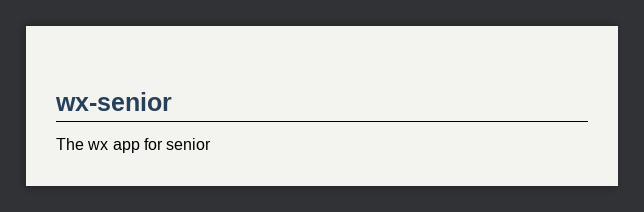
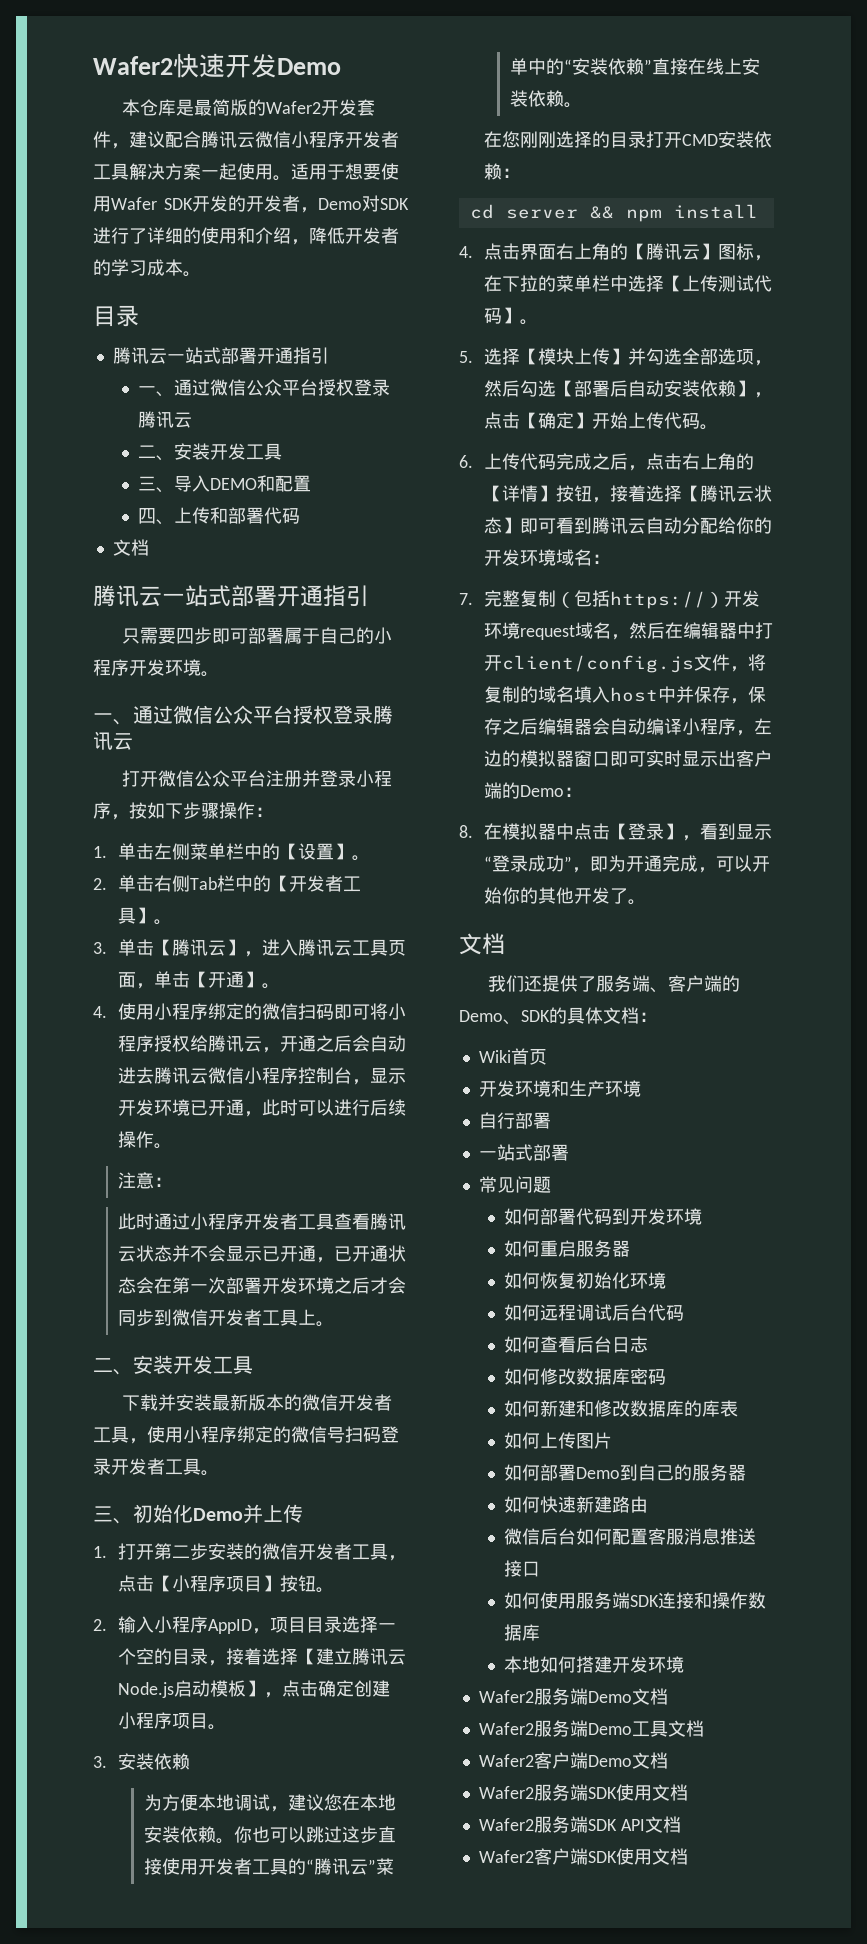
[55,92,172,111] [56,138,212,153] wx-senior // The wx app for senior -> [93,53,341,78] [121,99,375,116] [93,131,399,149] [93,163,399,181] [93,195,409,213] [93,227,399,245] [93,259,201,277] [93,305,139,327] [112,347,329,364] [138,379,391,397] [138,411,193,428] [138,443,283,461] [138,475,312,493] [138,507,301,525] [112,539,149,556] [93,585,369,607] [121,627,392,644] [93,659,219,677] [93,705,393,725] [93,731,133,750] [121,770,392,787] [93,802,273,820] [93,843,371,861] [93,875,362,892] [118,907,173,925] [93,939,407,957] [118,971,281,989] [93,1003,407,1020] [118,1035,407,1053] [118,1067,407,1085] [118,1099,407,1117] [118,1131,173,1149] [118,1172,173,1189] [118,1213,407,1230] [118,1245,407,1263] [118,1277,407,1294] [118,1309,335,1327] [93,1355,253,1375] [121,1394,392,1411] [93,1426,399,1444] [93,1458,219,1476] [93,1504,303,1524] [93,1543,407,1561] [118,1575,335,1593] [93,1616,397,1634] [118,1648,407,1666] [118,1680,391,1698] [118,1712,227,1730] [93,1753,191,1770] [143,1794,396,1812] [143,1826,396,1844] [143,1858,394,1875] [509,58,760,75] [509,90,582,108] [484,131,773,148] [484,163,521,180] [469,204,758,222] [459,243,773,261] [484,275,773,292] [484,307,539,325] [459,348,773,366] [484,380,773,398] [484,412,719,430] [459,453,755,471] [484,485,773,503] [484,517,773,534] [484,549,611,566] [459,590,761,609] [484,622,774,640] [484,654,767,673] [484,686,767,704] [484,718,773,736] [484,750,773,767] [484,782,583,799] [459,823,773,841] [484,855,771,873] [484,887,647,905] [459,933,505,955] [487,975,740,993] [459,1007,657,1025] [478,1048,547,1065] [478,1080,641,1097] [478,1112,551,1129] [478,1144,569,1161] [478,1176,551,1193] [504,1208,703,1225] [504,1240,631,1257] [504,1272,667,1289] [504,1304,685,1321] [504,1336,649,1353] [504,1368,667,1385] [504,1400,739,1417] [504,1432,613,1449] [504,1464,747,1481] [504,1496,649,1513] [504,1528,757,1545] [504,1560,541,1577] [504,1592,767,1609] [504,1624,541,1641] [504,1656,685,1673] [478,1688,668,1705] [478,1720,704,1737] [478,1752,668,1769] [478,1784,688,1801] [478,1816,681,1833] [478,1848,688,1865] Wafer2快速开发Demo // 本仓库是最简版的Wafer2开发套件，建议配合腾讯云微信小程序开发者工具解决方案一起使用。适用于想要使用Wafer SDK开发的开发者，Demo对SDK进行了详细的使用和介绍，降低开发者的学习成本。 // 目录 // 腾讯云一站式部署开通指引 // 一、通过微信公众平台授权登录腾讯云 // 二、安装开发工具 // 三、导入DEMO和配置 // 四、上传和部署代码 // 文档 // 腾讯云一站式部署开通指引 // 只需要四步即可部署属于自己的小程序开发环境。 // 一、通过微信公众平台授权登录腾讯云 // 打开微信公众平台注册并登录小程序，按如下步骤操作： // 1.单击左侧菜单栏中的【设置】。 // 2.单击右侧Tab栏中的【开发者工具】。 // 3.单击【腾讯云】，进入腾讯云工具页面，单击【开通】。 // 4.使用小程序绑定的微信扫码即可将小程序授权给腾讯云，开通之后会自动进去腾讯云微信小程序控制台，显示开发环境已开通，此时可以进行后续操作。 // 注意： // 此时通过小程序开发者工具查看腾讯云状态并不会显示已开通，已开通状态会在第一次部署开发环境之后才会同步到微信开发者工具上。 // 二、安装开发工具 // 下载并安装最新版本的微信开发者工具，使用小程序绑定的微信号扫码登录开发者工具。 // 三、初始化Demo并上传 // 1.打开第二步安装的微信开发者工具，点击【小程序项目】按钮。 // 2.输入小程序AppID，项目目录选择一个空的目录，接着选择【建立腾讯云Node.js启动模板】，点击确定创建小程序项目。 // 3.安装依赖 // 为方便本地调试，建议您在本地安装依赖。你也可以跳过这步直接使用开发者工具的“腾讯云”菜单中的“安装依赖”直接在线上安装依赖。 // 在您刚刚选择的目录打开CMD安装依赖： // cd server && npm install // 4.点击界面右上角的【腾讯云】图标，在下拉的菜单栏中选择【上传测试代码】。 // 5.选择【模块上传】并勾选全部选项，然后勾选【部署后自动安装依赖】，点击【确定】开始上传代码。 // 6.上传代码完成之后，点击右上角的【详情】按钮，接着选择【腾讯云状态】即可看到腾讯云自动分配给你的开发环境域名： // 7.完整复制（包括https://）开发环境request域名，然后在编辑器中打开client/config.js文件，将复制的域名填入host中并保存，保存之后编辑器会自动编译小程序，左边的模拟器窗口即可实时显示出客户端的Demo： // 8.在模拟器中点击【登录】，看到显示“登录成功”，即为开通完成，可以开始你的其他开发了。 // 文档 // 我们还提供了服务端、客户端的Demo、SDK的具体文档： // Wiki首页 // 开发环境和生产环境 // 自行部署 // 一站式部署 // 常见问题 // 如何部署代码到开发环境 // 如何重启服务器 // 如何恢复初始化环境 // 如何远程调试后台代码 // 如何查看后台日志 // 如何修改数据库密码 // 如何新建和修改数据库的库表 // 如何上传图片 // 如何部署Demo到自己的服务器 // 如何快速新建路由 // 微信后台如何配置客服消息推送接口 // 如何使用服务端SDK连接和操作数据库 // 本地如何搭建开发环境 // Wafer2服务端Demo文档 // Wafer2服务端Demo工具文档 // Wafer2客户端Demo文档 // Wafer2服务端SDK使用文档 // Wafer2服务端SDK API文档 // Wafer2客户端SDK使用文档

